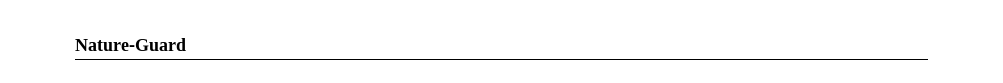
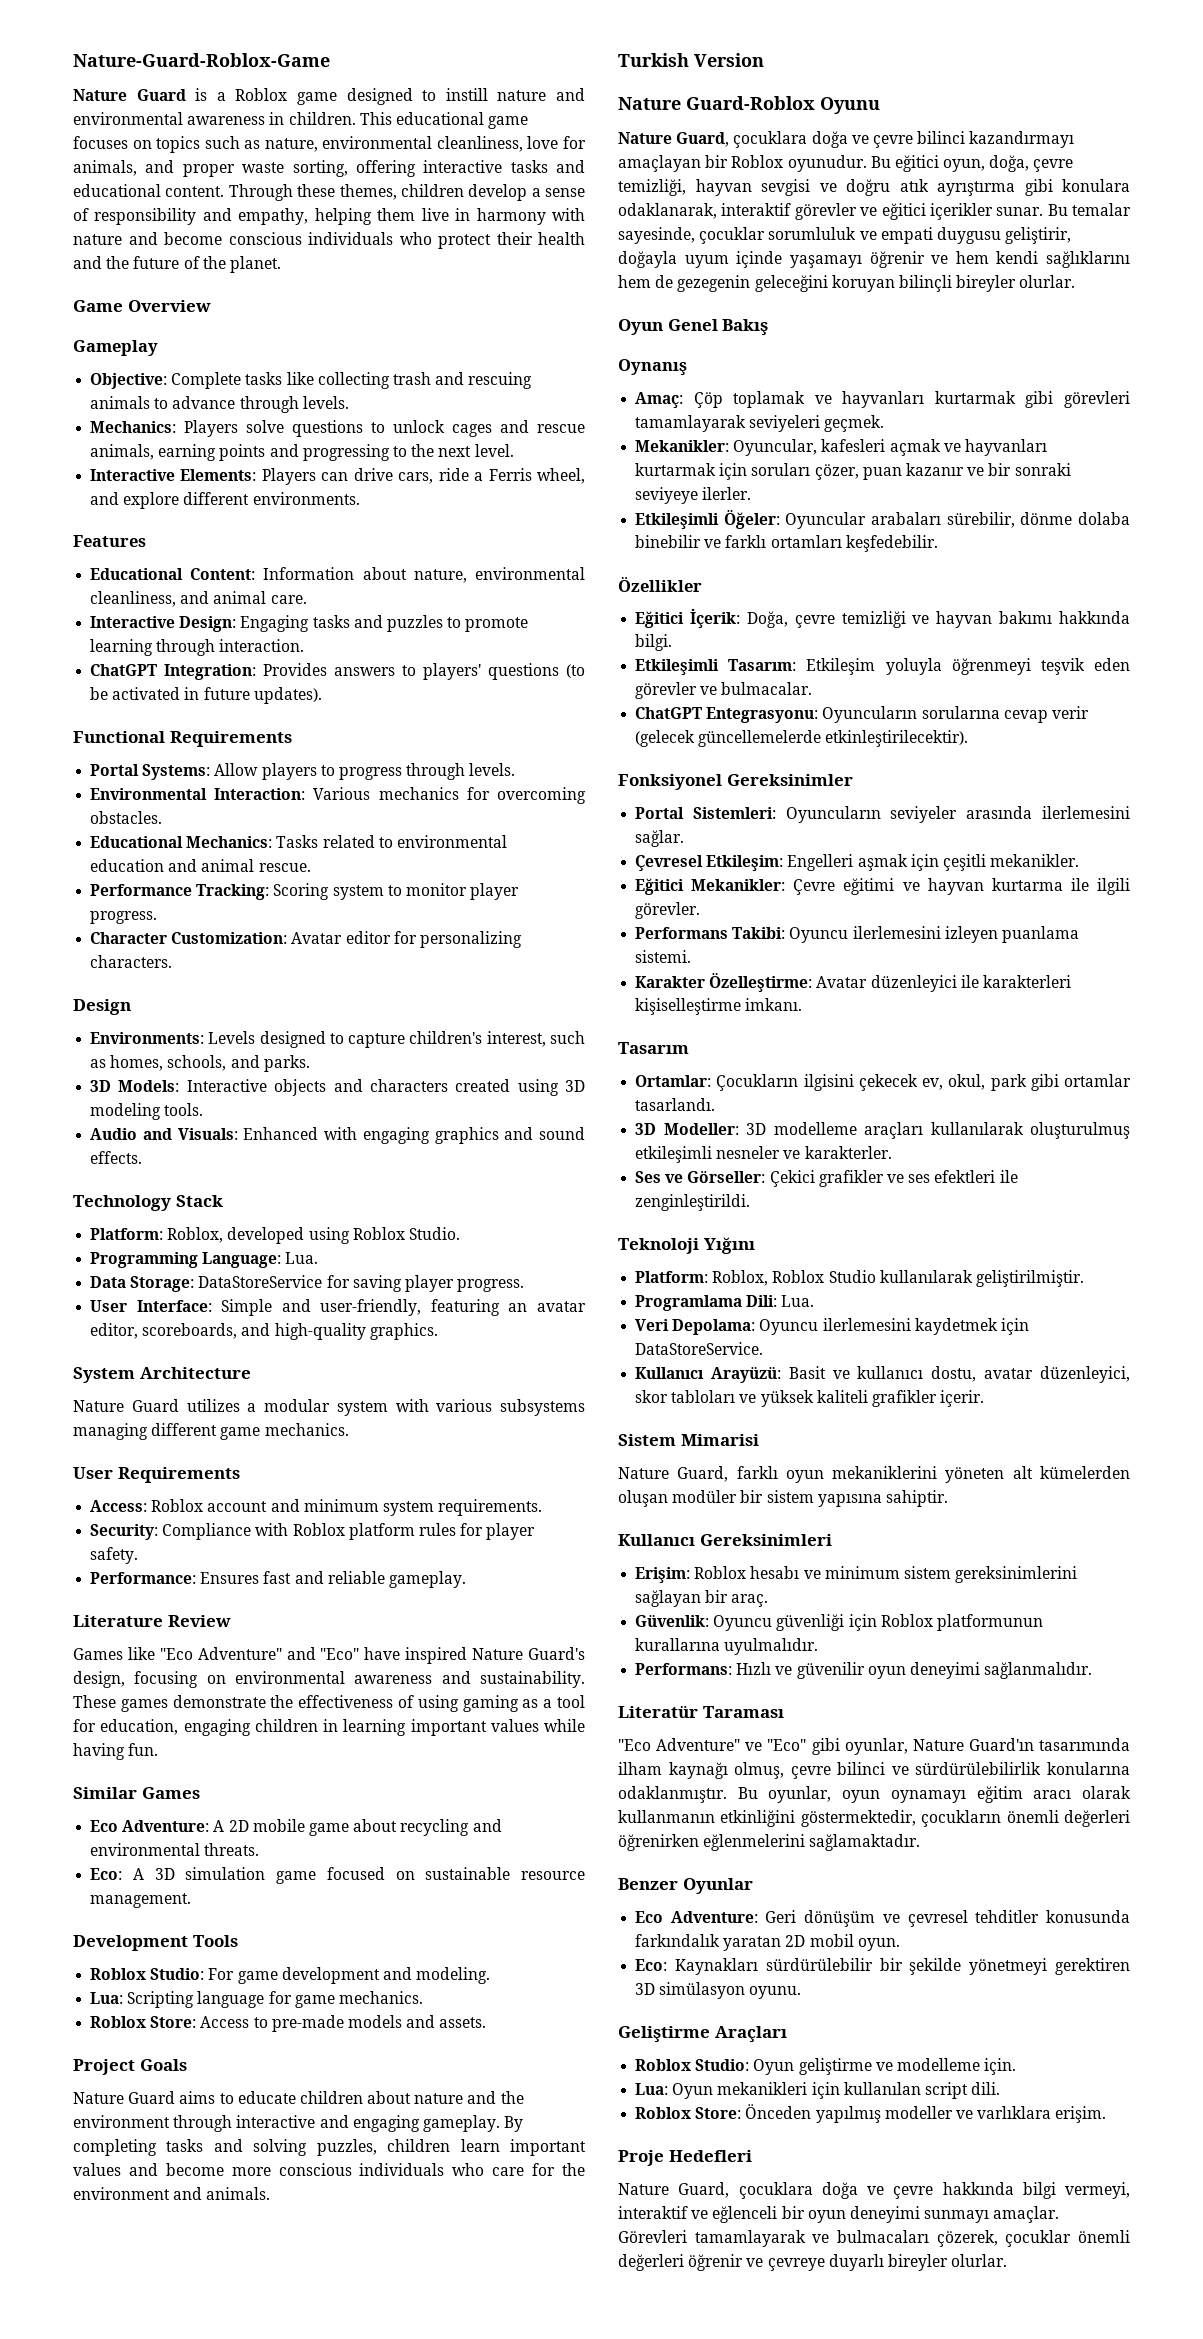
[75,38,186,51] Nature-Guard -> [73,53,330,67] [73,88,586,105] [73,112,529,129] [73,136,586,153] [73,160,585,177] [73,184,585,201] [73,208,585,225] [73,232,585,249] [73,256,281,273] [73,300,211,312] [73,340,158,356] [90,372,533,389] [90,396,349,413] [90,420,585,437] [90,444,514,461] [90,468,585,485] [90,492,360,509] [73,535,146,547] [90,567,585,583] [90,591,307,607] [90,615,529,632] [90,639,305,656] [90,663,585,680] [90,687,322,704] [73,731,292,747] [90,763,516,780] [90,787,586,804] [90,811,163,824] [90,835,507,848] [90,859,311,872] [90,883,520,900] [90,911,158,924] [90,931,522,948] [90,955,173,968] [73,999,131,1015] [90,1031,585,1048] [90,1055,310,1072] [90,1079,585,1096] [90,1103,204,1120] [90,1127,585,1144] [90,1151,143,1164] [73,1195,223,1211] [90,1227,460,1244] [90,1252,319,1268] [90,1275,525,1292] [90,1299,586,1316] [90,1323,438,1340] [73,1367,251,1383] [73,1399,585,1416] [73,1423,349,1440] [73,1467,240,1483] [90,1499,543,1516] [90,1523,536,1540] [90,1547,139,1564] [90,1571,466,1588] [73,1615,231,1627] [73,1647,586,1664] [73,1671,585,1688] [73,1695,586,1712] [73,1719,585,1736] [73,1743,159,1760] [73,1787,200,1799] [90,1819,502,1836] [90,1843,260,1856] [90,1867,585,1884] [90,1893,192,1908] [73,1935,238,1951] [90,1967,491,1984] [90,1991,423,2008] [90,2015,487,2032] [73,2059,187,2075] [73,2091,524,2104] [73,2115,524,2132] [73,2139,586,2156] [73,2163,586,2176] [73,2187,271,2200] [618,53,764,67] [618,96,880,114] [618,131,1075,148] [618,155,1074,172] [618,179,1130,196] [618,203,1131,220] [618,227,1072,244] [618,251,1130,268] [618,275,1076,292] [618,319,769,336] [618,359,687,376] [635,391,1130,409] [635,415,885,432] [635,439,1047,456] [635,463,1071,480] [635,487,752,504] [635,509,1130,530] [635,535,938,552] [618,576,702,592] [635,608,1130,629] [635,634,673,651] [635,658,1130,676] [635,682,813,699] [635,706,1089,723] [635,730,969,747] [618,774,853,790] [635,806,1130,823] [635,830,685,847] [635,854,1080,872] [635,878,1130,895] [635,902,701,919] [635,926,1079,943] [635,950,692,963] [635,972,1071,993] [635,998,803,1015] [618,1042,689,1054] [635,1074,1131,1091] [635,1098,716,1111] [635,1122,1130,1139] [635,1146,892,1163] [635,1170,1018,1187] [635,1194,751,1211] [618,1237,755,1254] [635,1270,1084,1287] [635,1295,815,1311] [635,1318,1029,1335] [635,1342,764,1355] [635,1366,1130,1383] [635,1390,985,1407] [618,1434,759,1446] [618,1466,1130,1483] [618,1490,948,1507] [618,1534,832,1546] [635,1566,1078,1584] [635,1590,769,1607] [635,1614,1043,1631] [635,1638,819,1655] [635,1662,1093,1679] [618,1705,784,1718] [618,1738,1130,1755] [618,1762,1130,1779] [618,1786,1131,1803] [618,1810,1130,1827] [618,1834,921,1851] [618,1878,753,1894] [635,1910,1130,1927] [635,1934,900,1951] [635,1958,1130,1975] [635,1982,802,1999] [618,2026,787,2043] [635,2058,1017,2075] [635,2082,1001,2099] [635,2104,1107,2123] [618,2150,752,2166] [618,2182,1130,2199] [618,2206,1060,2223] [618,2230,1130,2247] [618,2254,1008,2271] Nature-Guard-Roblox-Game // Nature Guard is a Roblox game designed to instill nature and environmental awareness in children. This educational game focuses on topics such as nature, environmental cleanliness, love for animals, and proper waste sorting, offering interactive tasks and educational content. Through these themes, children develop a sense of responsibility and empathy, helping them live in harmony with nature and become conscious individuals who protect their health and the future of the planet. // Game Overview // Gameplay // Objective: Complete tasks like collecting trash and rescuing animals to advance through levels. // Mechanics: Players solve questions to unlock cages and rescue animals, earning points and progressing to the next level. // Interactive Elements: Players can drive cars, ride a Ferris wheel, and explore different environments. // Features // Educational Content: Information about nature, environmental cleanliness, and animal care. // Interactive Design: Engaging tasks and puzzles to promote learning through interaction. // ChatGPT Integration: Provides answers to players' questions (to be activated in future updates). // Functional Requirements // Portal Systems: Allow players to progress through levels. // Environmental Interaction: Various mechanics for overcoming obstacles. // Educational Mechanics: Tasks related to environmental education and animal rescue. // Performance Tracking: Scoring system to monitor player progress. // Character Customization: Avatar editor for personalizing characters. // Design // Environments: Levels designed to capture children's interest, such as homes, schools, and parks. // 3D Models: Interactive objects and characters created using 3D modeling tools. // Audio and Visuals: Enhanced with engaging graphics and sound effects. // Technology Stack // Platform: Roblox, developed using Roblox Studio. // Programming Language: Lua. // Data Storage: DataStoreService for saving player progress. // User Interface: Simple and user-friendly, featuring an avatar editor, scoreboards, and high-quality graphics. // System Architecture // Nature Guard utilizes a modular system with various subsystems managing different game mechanics. // User Requirements // Access: Roblox account and minimum system requirements. // Security: Compliance with Roblox platform rules for player safety. // Performance: Ensures fast and reliable gameplay. // Literature Review // Games like "Eco Adventure" and "Eco" have inspired Nature Guard's design, focusing on environmental awareness and sustainability. These games demonstrate the effectiveness of using gaming as a tool for education, engaging children in learning important values while having fun. // Similar Games // Eco Adventure: A 2D mobile game about recycling and environmental threats. // Eco: A 3D simulation game focused on sustainable resource management. // Development Tools // Roblox Studio: For game development and modeling. // Lua: Scripting language for game mechanics. // Roblox Store: Access to pre-made models and assets. // Project Goals // Nature Guard aims to educate children about nature and the environment through interactive and engaging gameplay. By completing tasks and solving puzzles, children learn important values and become more conscious individuals who care for the environment and animals. // Turkish Version // Nature Guard-Roblox Oyunu // Nature Guard, çocuklara doğa ve çevre bilinci kazandırmayı amaçlayan bir Roblox oyunudur. Bu eğitici oyun, doğa, çevre temizliği, hayvan sevgisi ve doğru atık ayrıştırma gibi konulara odaklanarak, interaktif görevler ve eğitici içerikler sunar. Bu temalar sayesinde, çocuklar sorumluluk ve empati duygusu geliştirir, doğayla uyum içinde yaşamayı öğrenir ve hem kendi sağlıklarını hem de gezegenin geleceğini koruyan bilinçli bireyler olurlar. // Oyun Genel Bakış // Oynanış // Amaç: Çöp toplamak ve hayvanları kurtarmak gibi görevleri tamamlayarak seviyeleri geçmek. // Mekanikler: Oyuncular, kafesleri açmak ve hayvanları kurtarmak için soruları çözer, puan kazanır ve bir sonraki seviyeye ilerler. // Etkileşimli Öğeler: Oyuncular arabaları sürebilir, dönme dolaba binebilir ve farklı ortamları keşfedebilir. // Özellikler // Eğitici İçerik: Doğa, çevre temizliği ve hayvan bakımı hakkında bilgi. // Etkileşimli Tasarım: Etkileşim yoluyla öğrenmeyi teşvik eden görevler ve bulmacalar. // ChatGPT Entegrasyonu: Oyuncuların sorularına cevap verir (gelecek güncellemelerde etkinleştirilecektir). // Fonksiyonel Gereksinimler // Portal Sistemleri: Oyuncuların seviyeler arasında ilerlemesini sağlar. // Çevresel Etkileşim: Engelleri aşmak için çeşitli mekanikler. // Eğitici Mekanikler: Çevre eğitimi ve hayvan kurtarma ile ilgili görevler. // Performans Takibi: Oyuncu ilerlemesini izleyen puanlama sistemi. // Karakter Özelleştirme: Avatar düzenleyici ile karakterleri kişiselleştirme imkanı. // Tasarım // Ortamlar: Çocukların ilgisini çekecek ev, okul, park gibi ortamlar tasarlandı. // 3D Modeller: 3D modelleme araçları kullanılarak oluşturulmuş etkileşimli nesneler ve karakterler. // Ses ve Görseller: Çekici grafikler ve ses efektleri ile zenginleştirildi. // Teknoloji Yığını // Platform: Roblox, Roblox Studio kullanılarak geliştirilmiştir. // Programlama Dili: Lua. // Veri Depolama: Oyuncu ilerlemesini kaydetmek için DataStoreService. // Kullanıcı Arayüzü: Basit ve kullanıcı dostu, avatar düzenleyici, skor tabloları ve yüksek kaliteli grafikler içerir. // Sistem Mimarisi // Nature Guard, farklı oyun mekaniklerini yöneten alt kümelerden oluşan modüler bir sistem yapısına sahiptir. // Kullanıcı Gereksinimleri // Erişim: Roblox hesabı ve minimum sistem gereksinimlerini sağlayan bir araç. // Güvenlik: Oyuncu güvenliği için Roblox platformunun kurallarına uyulmalıdır. // Performans: Hızlı ve güvenilir oyun deneyimi sağlanmalıdır. // Literatür Taraması // "Eco Adventure" ve "Eco" gibi oyunlar, Nature Guard'ın tasarımında ilham kaynağı olmuş, çevre bilinci ve sürdürülebilirlik konularına odaklanmıştır. Bu oyunlar, oyun oynamayı eğitim aracı olarak kullanmanın etkinliğini göstermektedir, çocukların önemli değerleri öğrenirken eğlenmelerini sağlamaktadır. // Benzer Oyunlar // Eco Adventure: Geri dönüşüm ve çevresel tehditler konusunda farkındalık yaratan 2D mobil oyun. // Eco: Kaynakları sürdürülebilir bir şekilde yönetmeyi gerektiren 3D simülasyon oyunu. // Geliştirme Araçları // Roblox Studio: Oyun geliştirme ve modelleme için. // Lua: Oyun mekanikleri için kullanılan script dili. // Roblox Store: Önceden yapılmış modeller ve varlıklara erişim. // Proje Hedefleri // Nature Guard, çocuklara doğa ve çevre hakkında bilgi vermeyi, interaktif ve eğlenceli bir oyun deneyimi sunmayı amaçlar. Görevleri tamamlayarak ve bulmacaları çözerek, çocuklar önemli değerleri öğrenir ve çevreye duyarlı bireyler olurlar.

